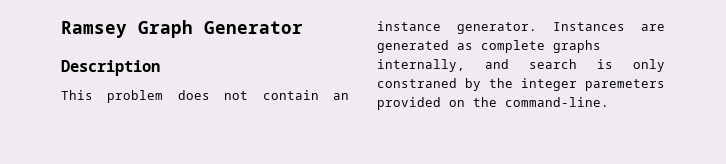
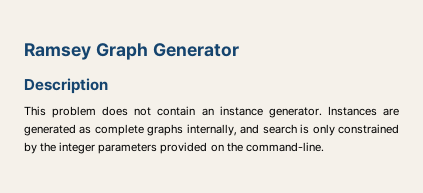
[377,78,457,88] constraned -> [338,124,399,134] constrained
[585,79,665,91] paremeters -> [98,143,158,154] parameters

